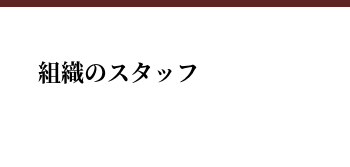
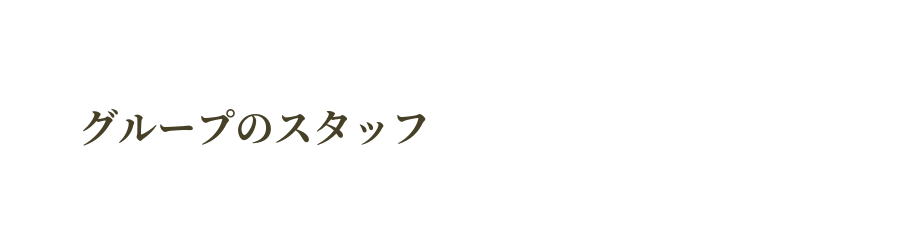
[38,61,85,85] 組織 -> [79,108,235,146] グループ

